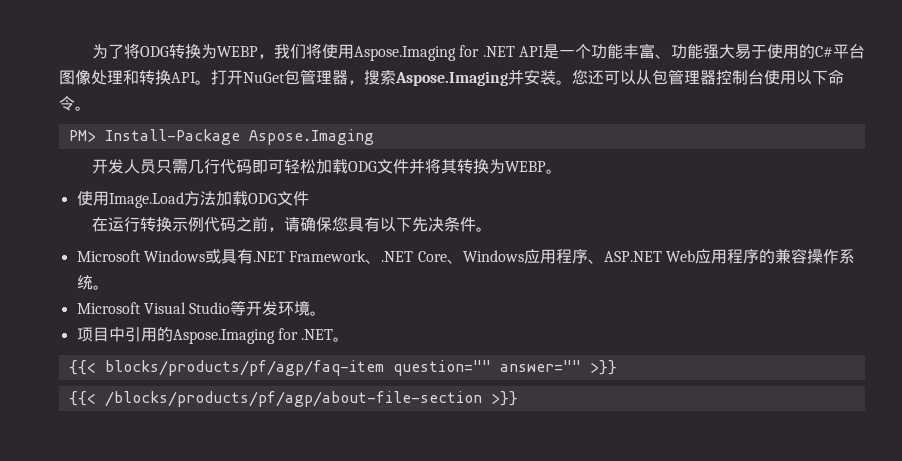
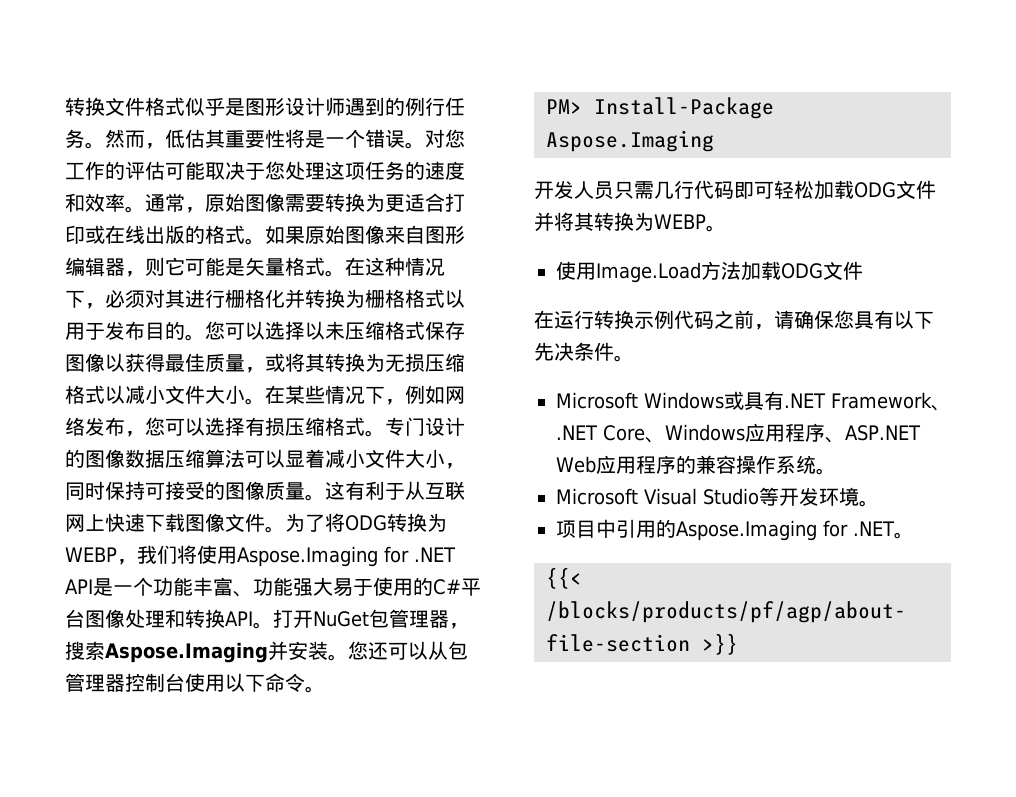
(92, 51) none -> [65,97,465,116] [65,129,465,149] [65,161,465,180] [65,193,465,213] [65,225,465,245] [65,257,445,277] [65,289,465,309] [65,321,465,341] [65,353,465,373] [65,385,465,405] [65,417,465,437] [65,449,465,469] [65,481,465,501] [65,513,285,533] 转换文件格式似乎是图形设计师遇到的例行任务。然而，低估其重要性将是一个错误。对您工作的评估可能取决于您处理这项任务的速度和效率。通常，原始图像需要转换为更适合打印或在线出版的格式。如果原始图像来自图形编辑器，则它可能是矢量格式。在这种情况下，必须对其进行栅格化并转换为栅格格式以用于发布目的。您可以选择以未压缩格式保存图像以获得最佳质量，或将其转换为无损压缩格式以减小文件大小。在某些情况下，例如网络发布，您可以选择有损压缩格式。专门设计的图像数据压缩算法可以显着减小文件大小，同时保持可接受的图像质量。这有利于从互联网上快速下载图像文件。
[68,360,617,376] // {{< blocks/products/pf/agp/faq-item question="" answer="" >}} -> (914, 535) none

